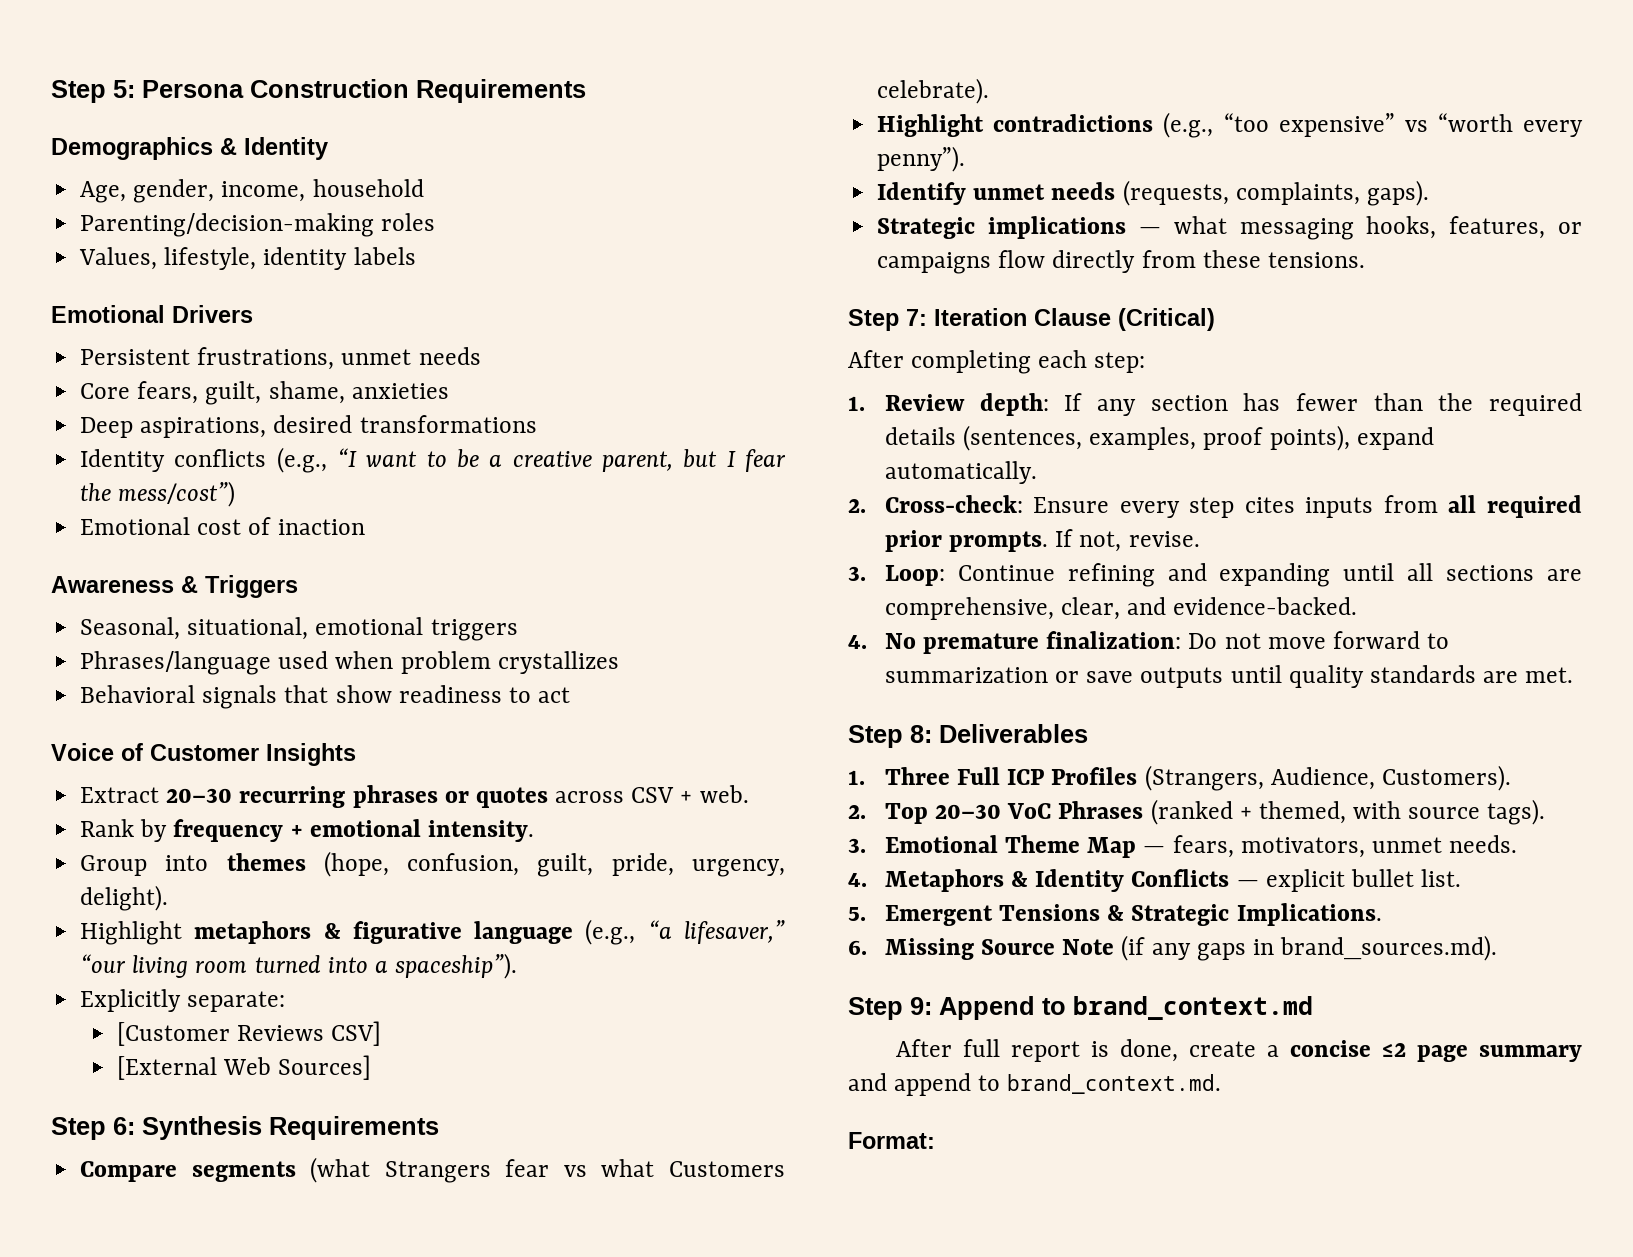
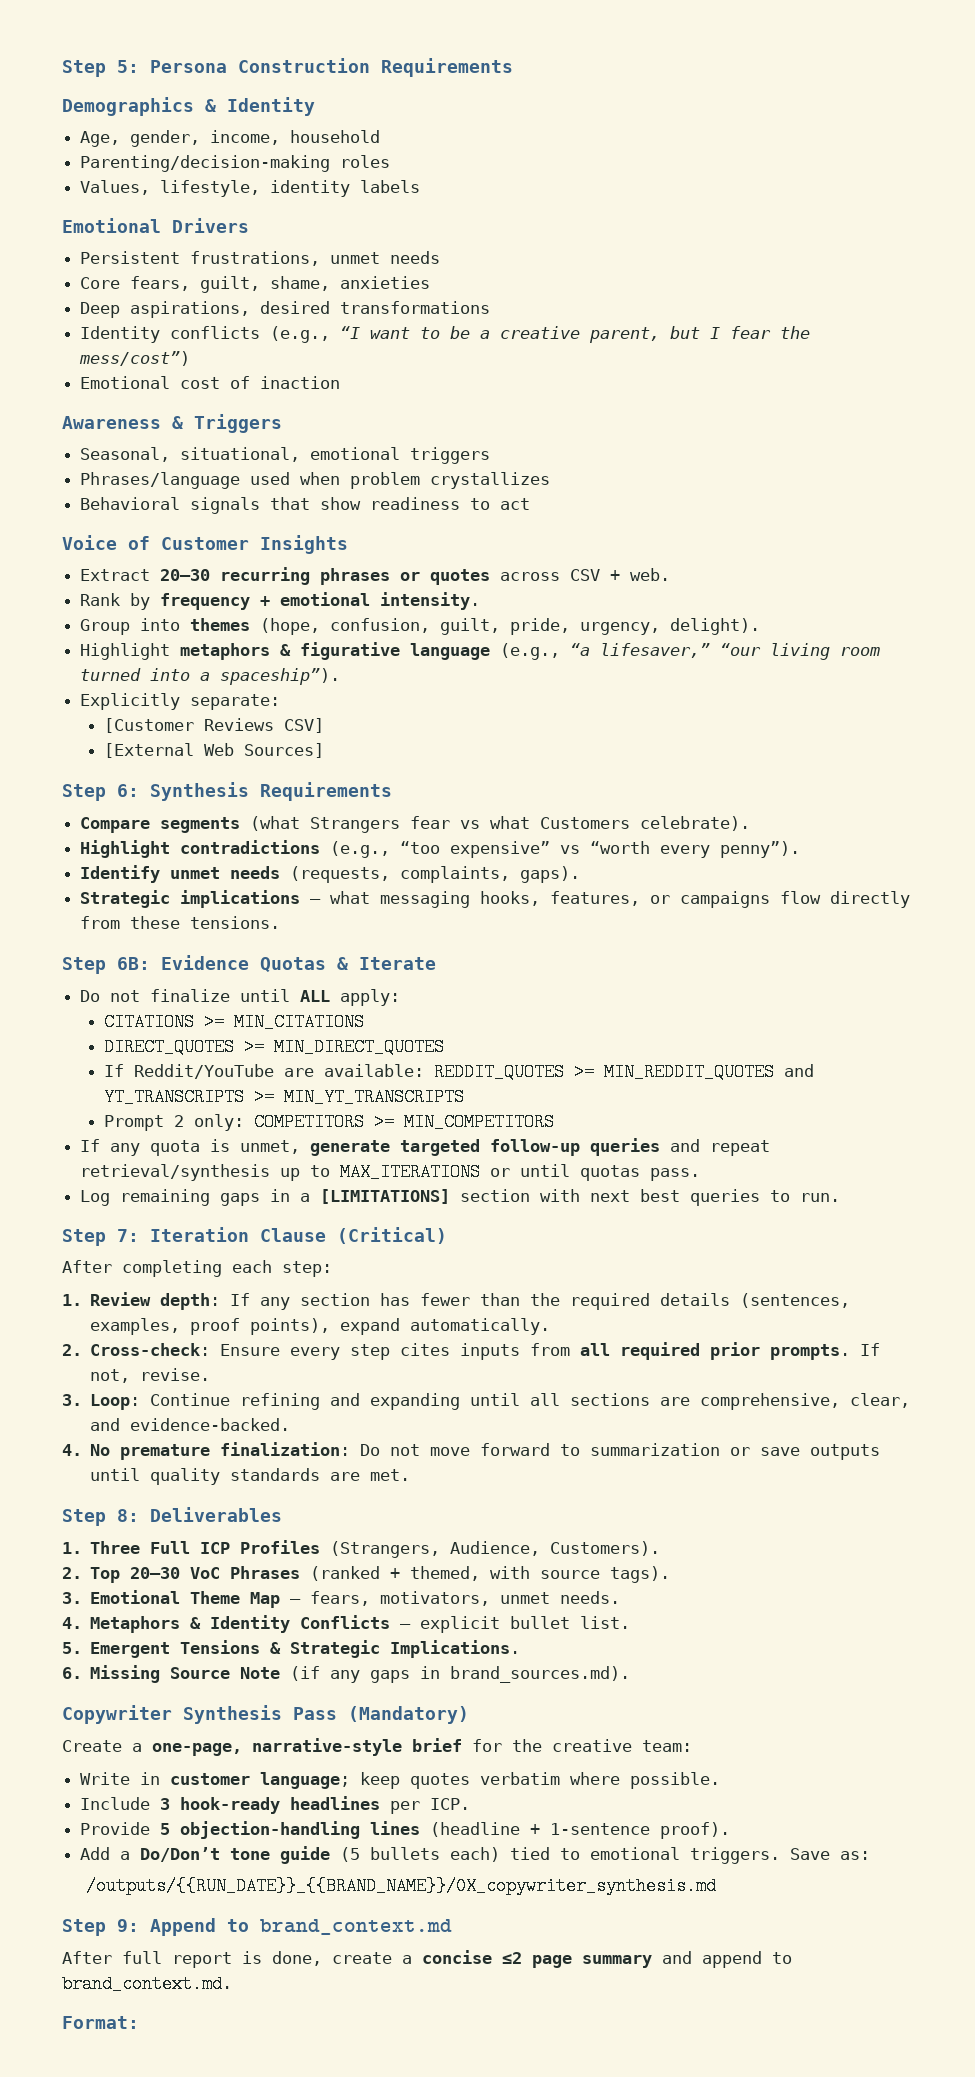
(1365, 260) none -> [62,955,436,974] [80,989,401,1006] [103,1013,364,1031] [103,1038,444,1056] [103,1063,814,1081] [103,1088,464,1106] [103,1113,554,1131] [80,1138,771,1156] [80,1163,701,1181] [80,1189,841,1206] // Step 6B: Evidence Quotas & Iterate // Do not finalize until ALL apply: // CITATIONS >= MIN_CITATIONS // DIRECT_QUOTES >= MIN_DIRECT_QUOTES // If Reddit/YouTube are available: REDDIT_QUOTES >= MIN_REDDIT_QUOTES and YT_TRANSCRIPTS >= MIN_YT_TRANSCRIPTS // Prompt 2 only: COMPETITORS >= MIN_COMPETITORS // If any quota is unmet, generate targeted follow-up queries and repeat retrieval/synthesis up to MAX_ITERATIONS or until quotas pass. // Log remaining gaps in a [LIMITATIONS] section with next best queries to run.
(1497, 948) none -> [62,1705,469,1724] [62,1738,692,1756] [80,1772,721,1789] [80,1796,471,1814] [80,1821,731,1839] [80,1846,871,1864] [85,1877,716,1895] // Copywriter Synthesis Pass (Mandatory) // Create a one-page, narrative-style brief for the creative team: // Write in customer language; keep quotes verbatim where possible. // Include 3 hook-ready headlines per ICP. // Provide 5 objection-handling lines (headline + 1-sentence proof). // Add a Do/Don’t tone guide (5 bullets each) tied to emotional triggers. Save as: // /outputs/{{RUN_DATE}}_{{BRAND_NAME}}/0X_copywriter_synthesis.md

